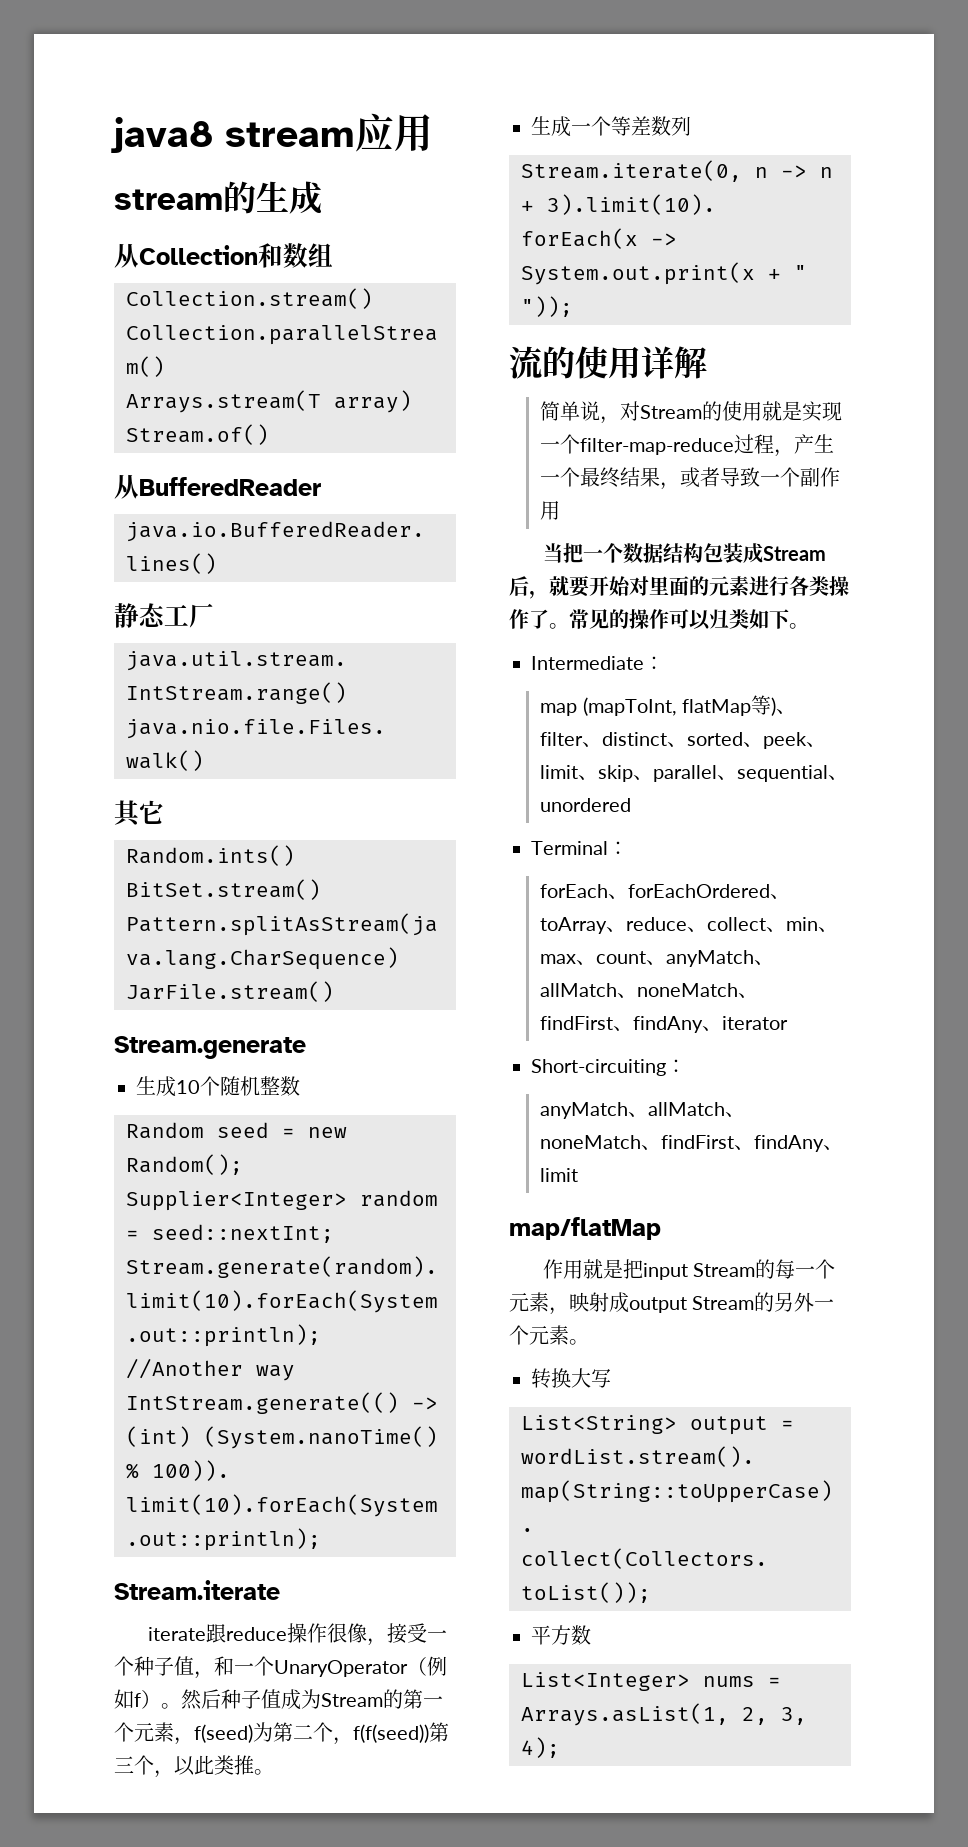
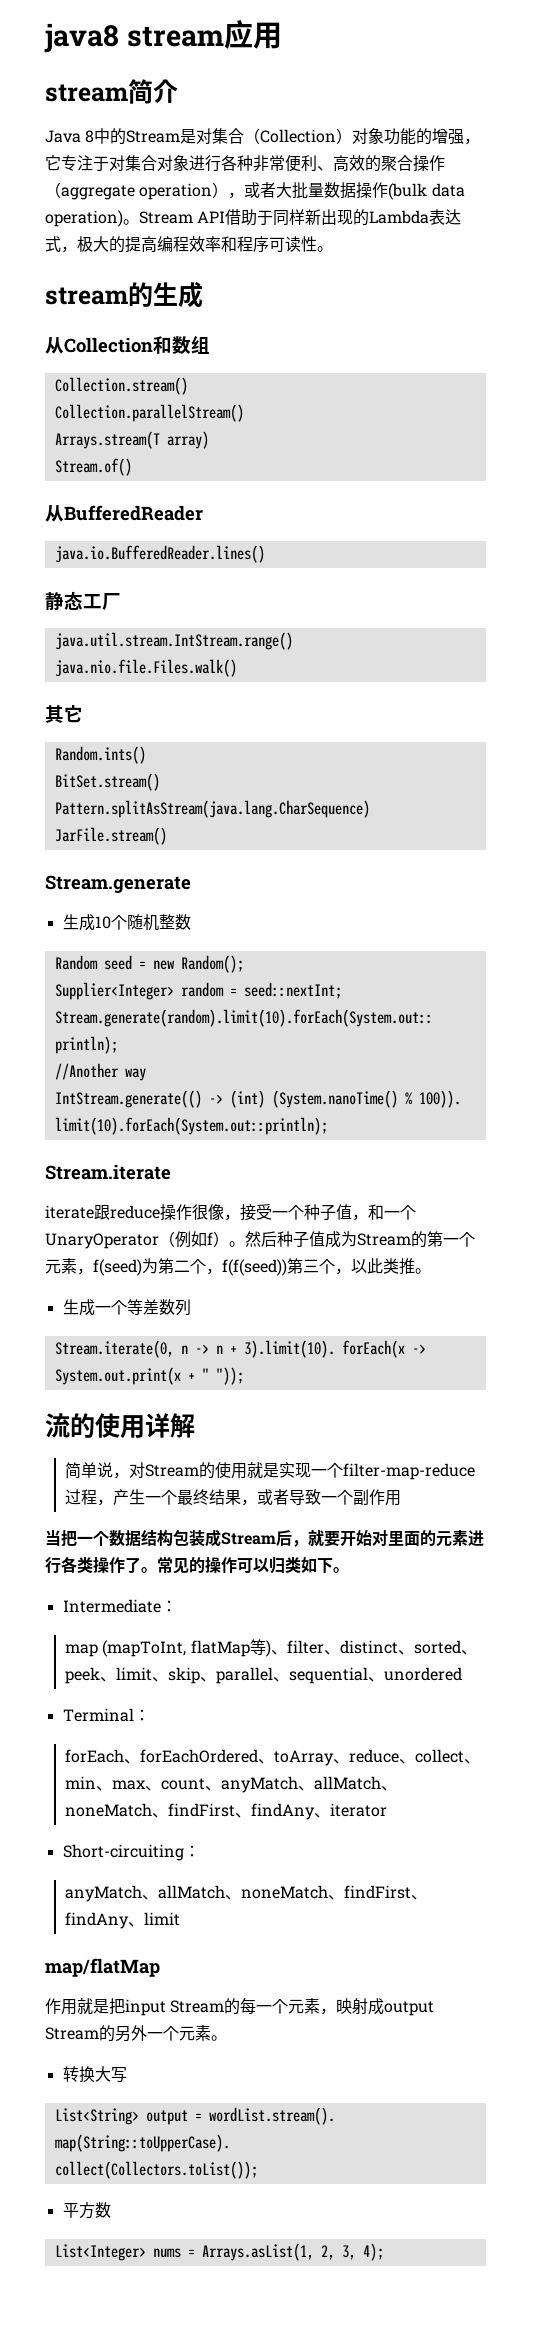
(433, 132) none -> [45,79,178,104] [45,128,481,145] [45,155,445,172] [45,182,465,200] [45,209,462,227] [45,236,333,253] // stream简介 // Java 8中的Stream是对集合（Collection）对象功能的增强，它专注于对集合对象进行各种非常便利、高效的聚合操作（aggregate operation），或者大批量数据操作(bulk data operation)。Stream API借助于同样新出现的Lambda表达式，极大的提高编程效率和程序可读性。

